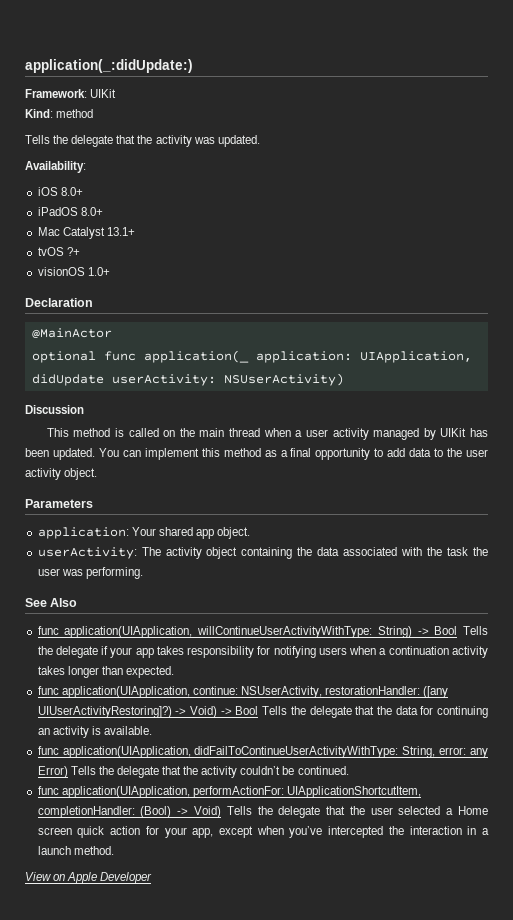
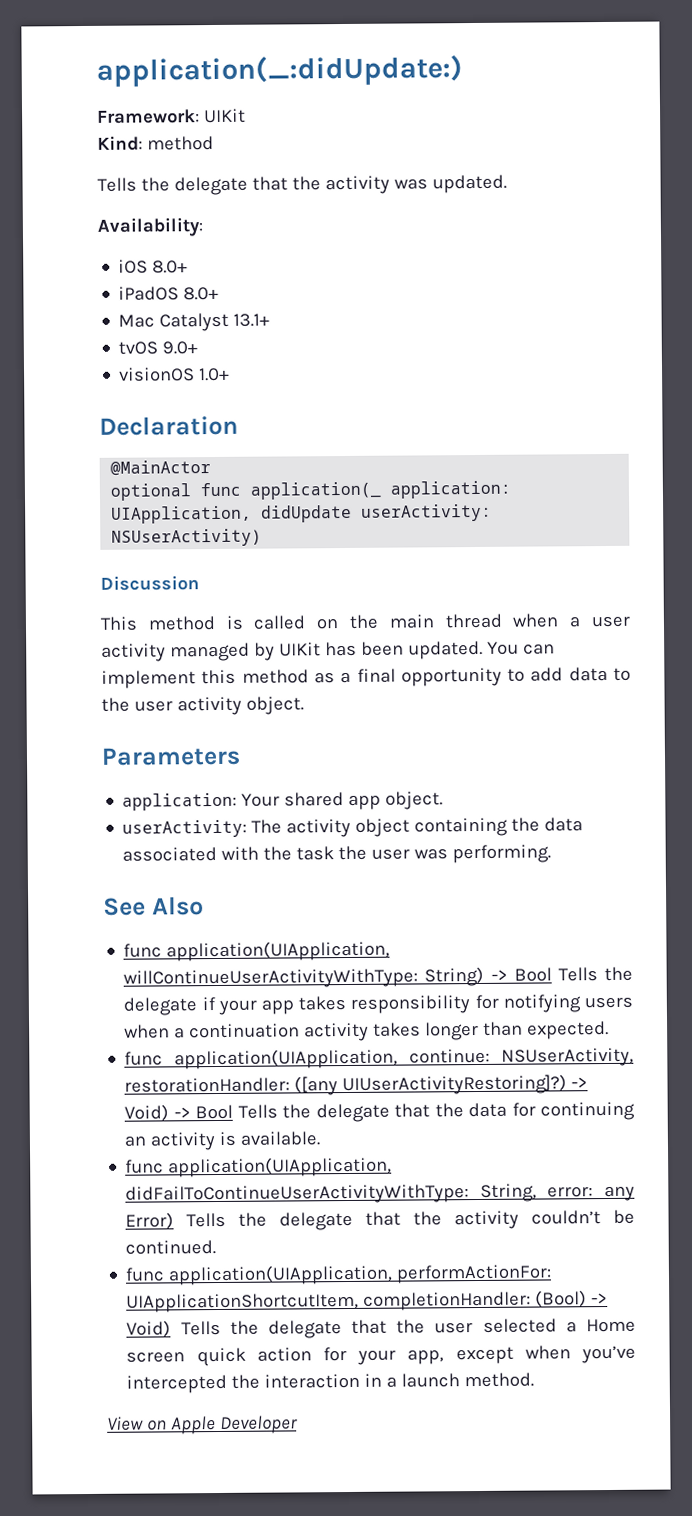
[66,247,80,256] ?+ -> [162,341,199,355] 9.0+

